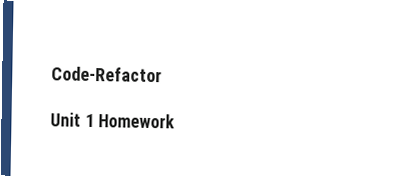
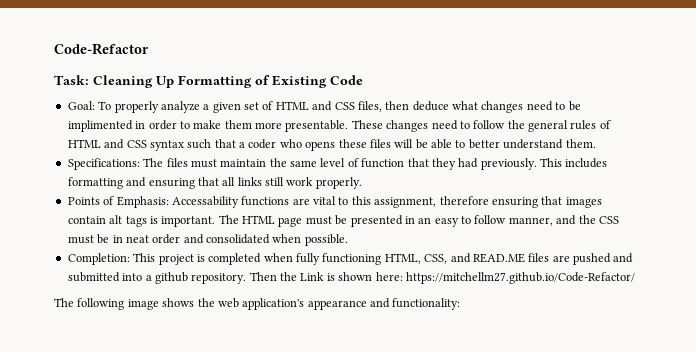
[50,112,176,129] Unit 1 Homework -> [54,75,363,88] [67,101,581,113] [67,120,611,132] [67,139,596,151] [67,158,608,170] [67,177,362,189] [67,196,602,208] [67,215,619,227] [67,234,348,246] [67,253,634,265] [67,272,635,284] [54,298,461,310] Task: Cleaning Up Formatting of Existing Code // Goal: To properly analyze a given set of HTML and CSS files, then deduce what changes need to be implimented in order to make them more presentable. These changes need to follow the general rules of HTML and CSS syntax such that a coder who opens these files will be able to better understand them. // Specifications: The files must maintain the same level of function that they had previously. This includes formatting and ensuring that all links still work properly. // Points of Emphasis: Accessability functions are vital to this assignment, therefore ensuring that images contain alt tags is important. The HTML page must be presented in an easy to follow manner, and the CSS must be in neat order and consolidated when possible. // Completion: This project is completed when fully functioning HTML, CSS, and READ.ME files are pushed and submitted into a github repository. Then the Link is shown here: https://mitchellm27.github.io/Code-Refactor/ // The following image shows the web application's appearance and functionality:

